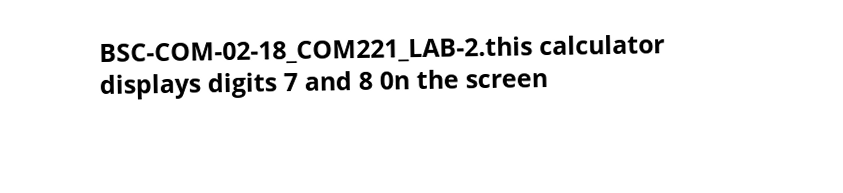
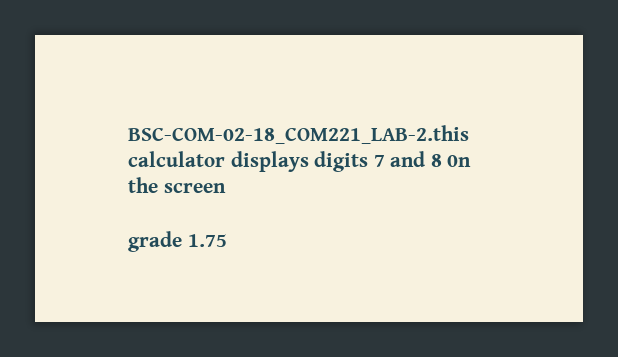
(548, 81) none -> [128,231,227,252] // grade 1.75

